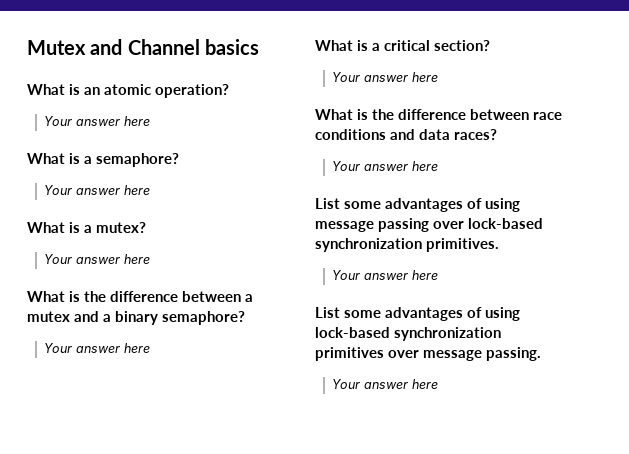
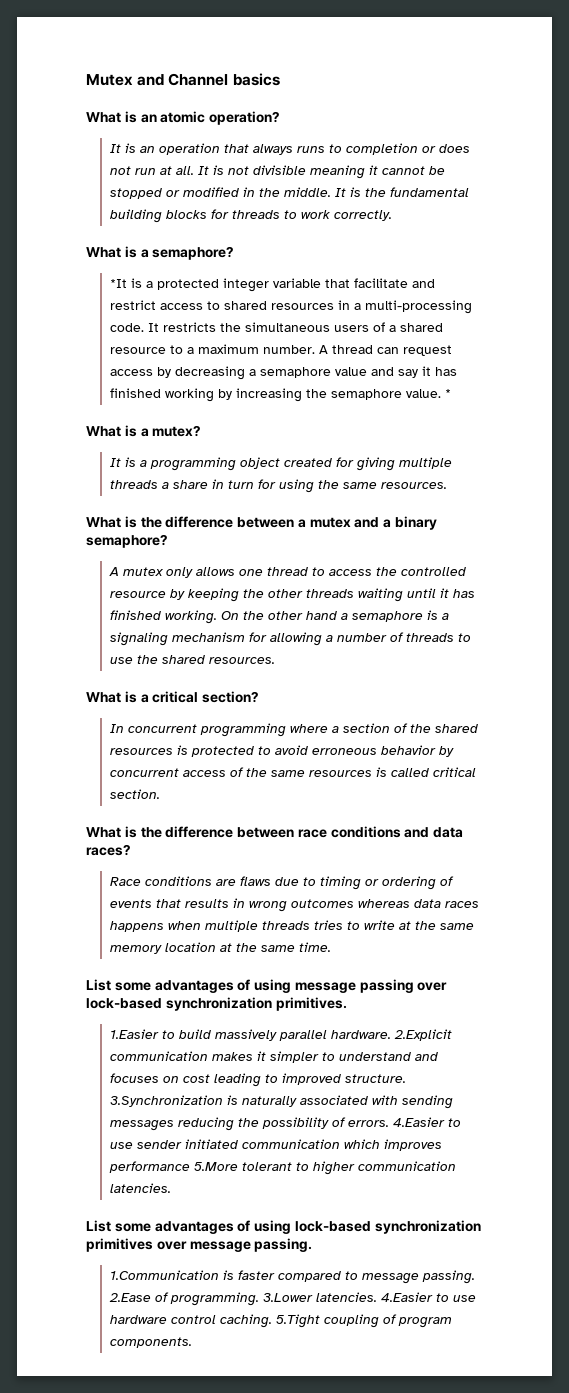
[43,116,150,126] [27,153,179,167] [43,185,150,195] [27,222,146,233] [43,254,150,264] Your answer here // What is a semaphore? // Your answer here // What is a mutex? // Your answer here -> [109,143,470,155] [109,165,445,179] [109,187,469,199] [109,209,392,223] [86,246,235,260] [109,278,435,292] [109,300,472,314] [109,322,443,332] [109,344,452,356] [109,366,457,380] [109,388,451,402] [86,425,202,437] [109,457,452,471] [109,479,447,493] It is an operation that always runs to completion or does not run at all. It is not divisible meaning it cannot be stopped or modified in the middle. It is the fundamental building blocks for threads to work correctly. // What is a semaphore? // *It is a protected integer variable that facilitate and restrict access to shared resources in a multi-processing code. It restricts the simultaneous users of a shared resource to a maximum number. A thread can request access by decreasing a semaphore value and say it has finished working by increasing the semaphore value. * // What is a mutex? // It is a programming object created for giving multiple threads a share in turn for using the same resources.
[43,343,150,353] Your answer here -> [108,567,466,578] [109,588,475,602] [109,610,449,624] [109,632,471,646] [109,655,275,664] A mutex only allows one thread to access the controlled resource by keeping the other threads waiting until it has finished working. On the other hand a semaphore is a signaling mechanism for allowing a number of threads to use the shared resources.
[331,72,438,82] Your answer here -> [109,723,478,737] [109,745,454,757] [109,767,476,777] [109,789,160,799] In concurrent programming where a section of the shared resources is protected to avoid erroneous behavior by concurrent access of the same resources is called critical section.
[331,161,438,171] Your answer here -> [109,876,454,890] [109,898,479,912] [109,920,474,932] [109,942,331,954] Race conditions are flaws due to timing or ordering of events that results in wrong outcomes whereas data races happens when multiple threads tries to write at the same memory location at the same time.
[331,270,438,280] Your answer here -> [109,1029,452,1041] [109,1051,438,1063] [109,1073,406,1087] [109,1095,453,1109] [109,1117,461,1131] [109,1139,442,1151] [108,1161,456,1175] [109,1183,171,1193] 1.Easier to build massively parallel hardware. 2.Explicit communication makes it simpler to understand and focuses on cost leading to improved structure. 3.Synchronization is naturally associated with sending messages reducing the possibility of errors. 4.Easier to use sender initiated communication which improves performance 5.More tolerant to higher communication latencies.
[331,379,438,389] Your answer here -> [109,1270,475,1284] [108,1292,476,1306] [109,1314,452,1328] [109,1337,192,1348] 1.Communication is faster compared to message passing. 2.Ease of programming. 3.Lower latencies. 4.Easier to use hardware control caching. 5.Tight coupling of program components.

